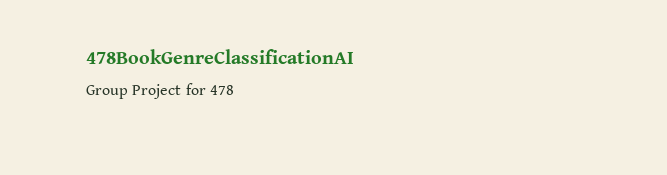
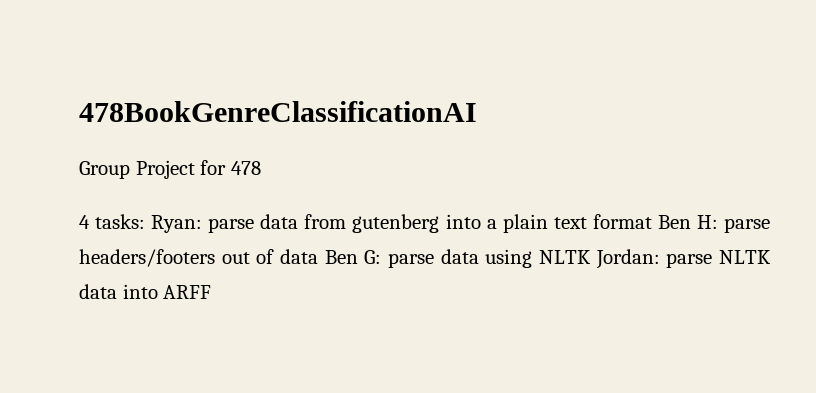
(234, 90) none -> [79,214,770,233] [79,249,771,269] [79,284,212,299] // 4 tasks: Ryan: parse data from gutenberg into a plain text format Ben H: parse headers/footers out of data Ben G: parse data using NLTK Jordan: parse NLTK data into ARFF

